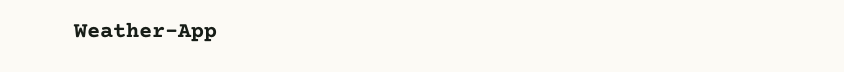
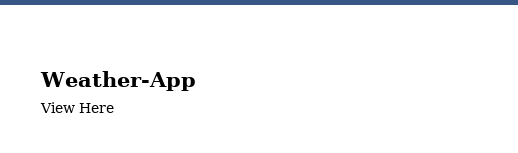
(217, 32) none -> [40,102,114,113] // View Here

